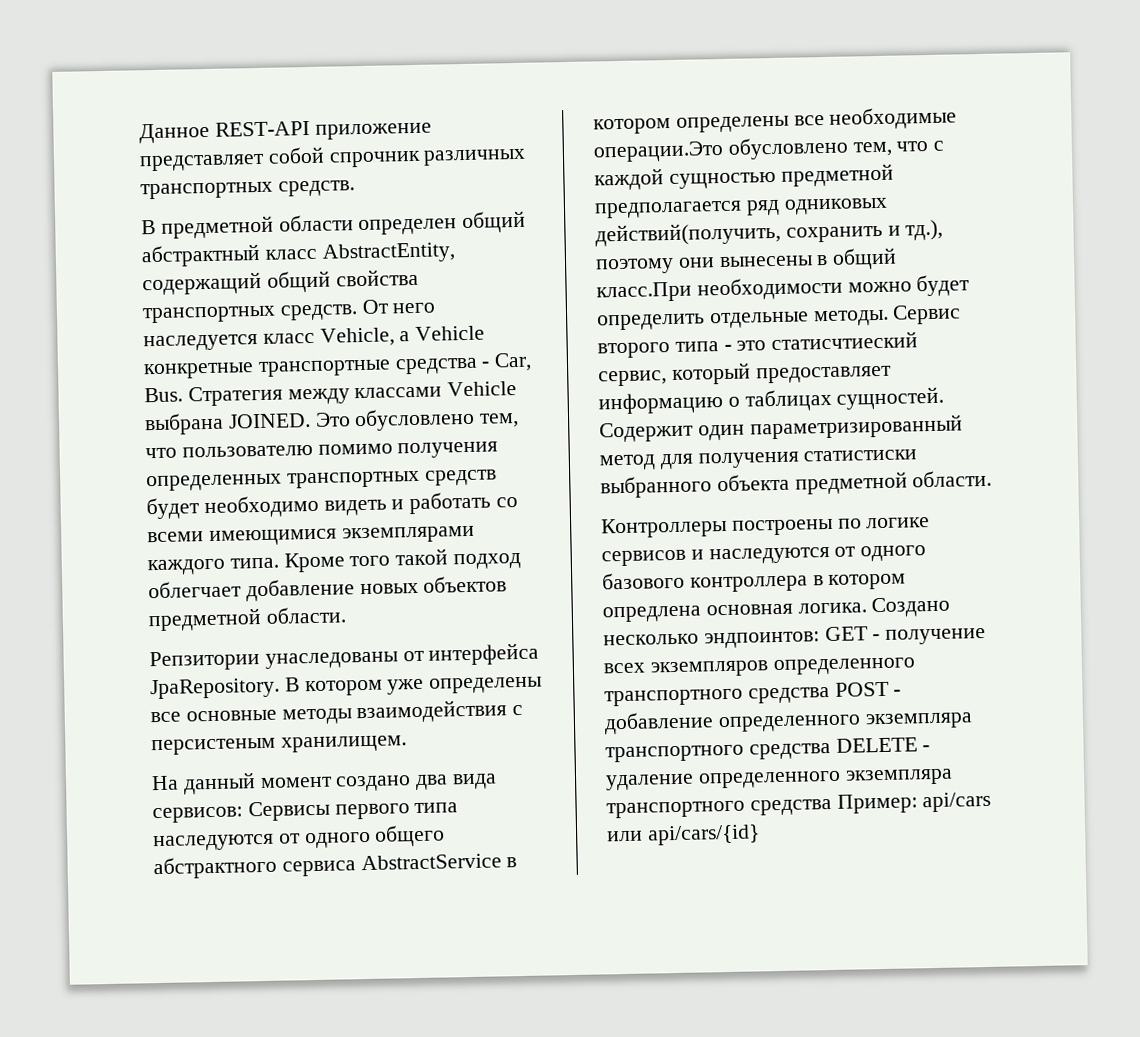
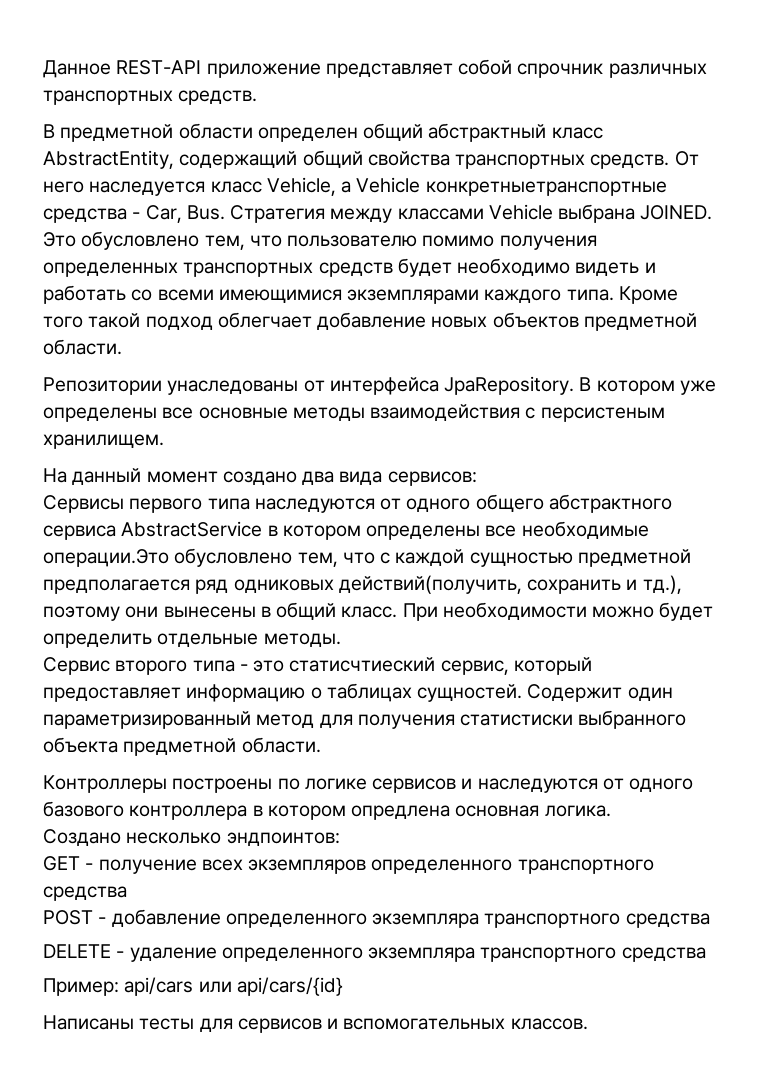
[143,359,391,380] конкретные транспортные -> [425,181,667,196] конкретныетранспортные
[149,650,260,672] Репзитории -> [43,377,162,395] Репозитории
(243, 815) none -> (477, 478) //
[596,281,692,303] класс.При -> [341,603,438,621] класс. При
(889, 318) none -> (341, 640) //
(867, 608) none -> (611, 811) //
(820, 640) none -> (340, 839) //
(830, 695) none -> (127, 893) //
(831, 751) none -> (710, 920) //
(832, 807) none -> (706, 954) //
(760, 835) none -> [43,1015,588,1033] // Написаны тесты для сервисов и вспомогательных классов.

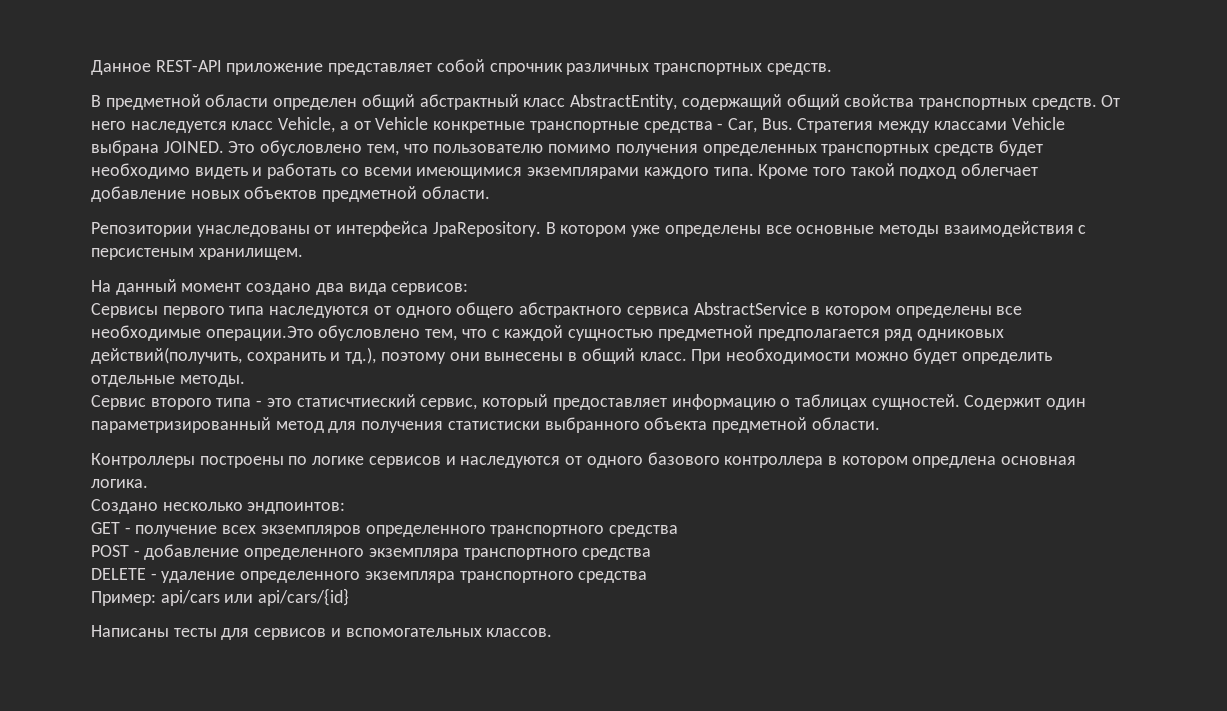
[356,177,667,196] Vehicle конкретныетранспортные -> [353,117,639,133] от Vehicle конкретные транспортные

